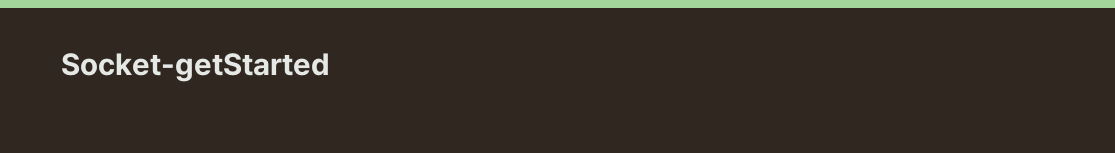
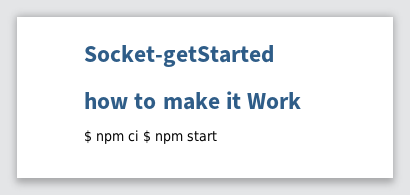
(330, 67) none -> [84,91,302,110] [84,130,217,144] // how to make it Work // $ npm ci $ npm start

